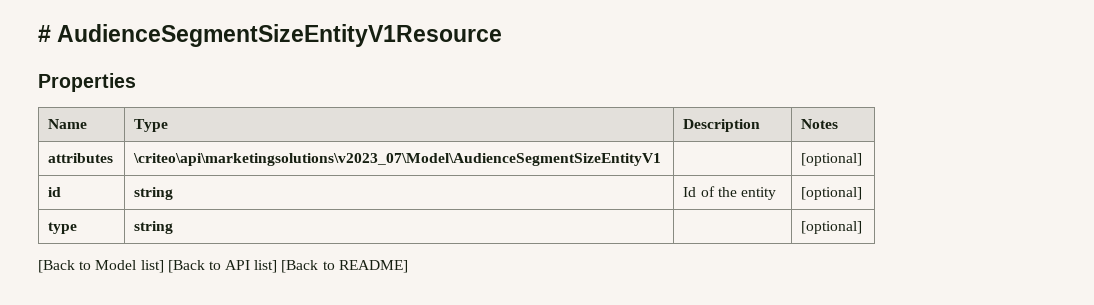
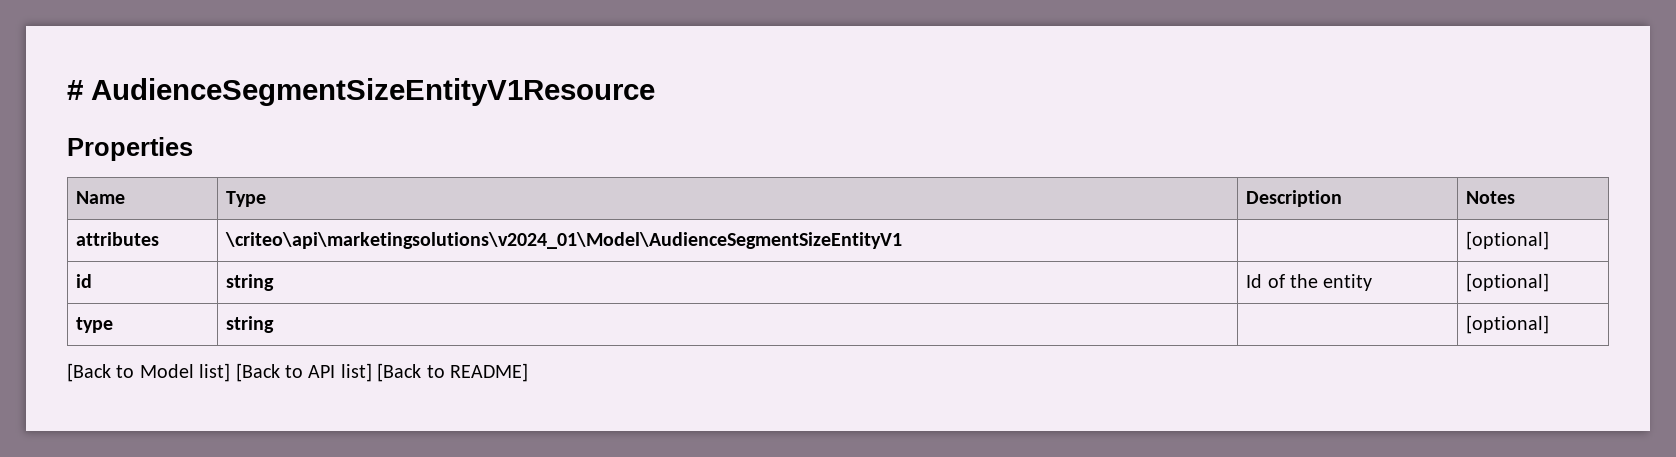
[133,153,662,166] \criteo\api\marketingsolutions\v2023_07\Model\AudienceSegmentSizeEntityV1 -> [225,232,903,249] \criteo\api\marketingsolutions\v2024_01\Model\AudienceSegmentSizeEntityV1

